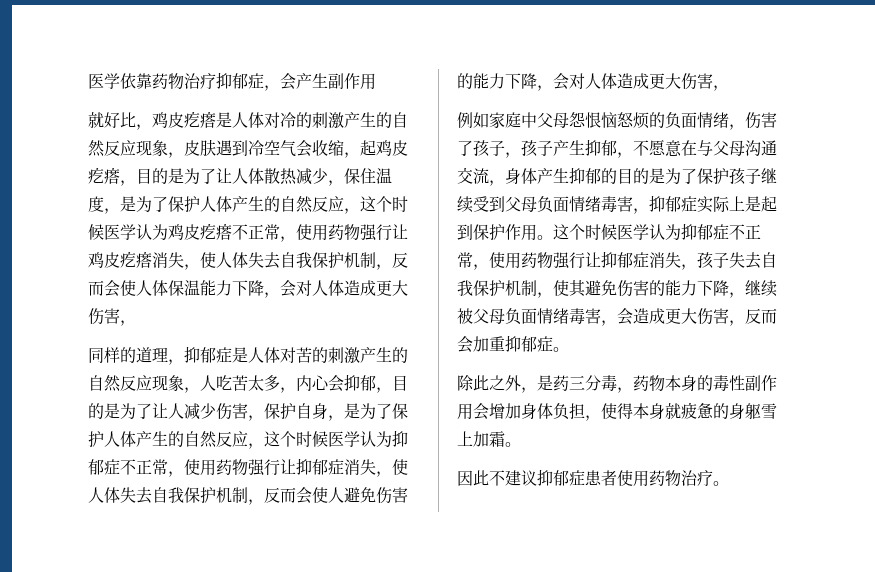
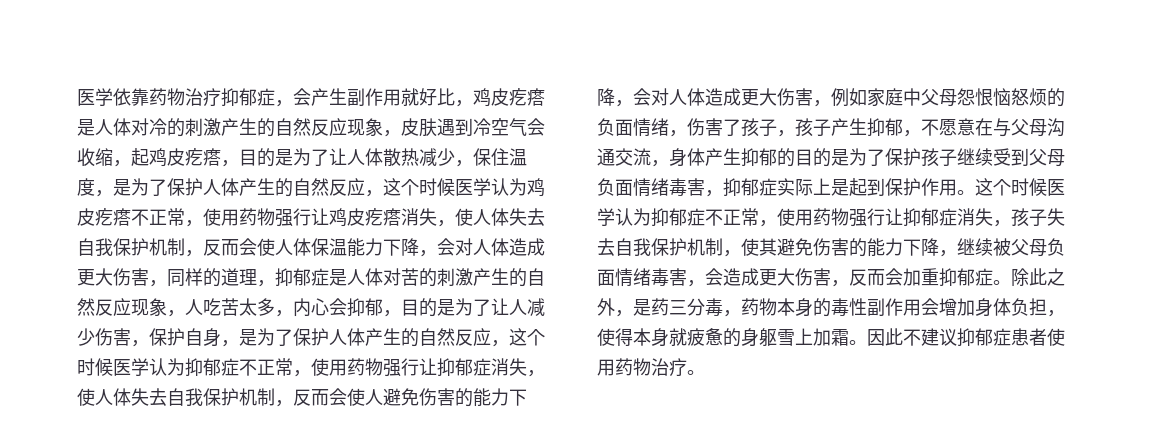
(376, 81) // -> (401, 97) none
(136, 323) // -> (167, 283) none
(729, 88) // -> (831, 103) none
(569, 349) // -> (1011, 282) none
(521, 444) // -> (867, 342) none

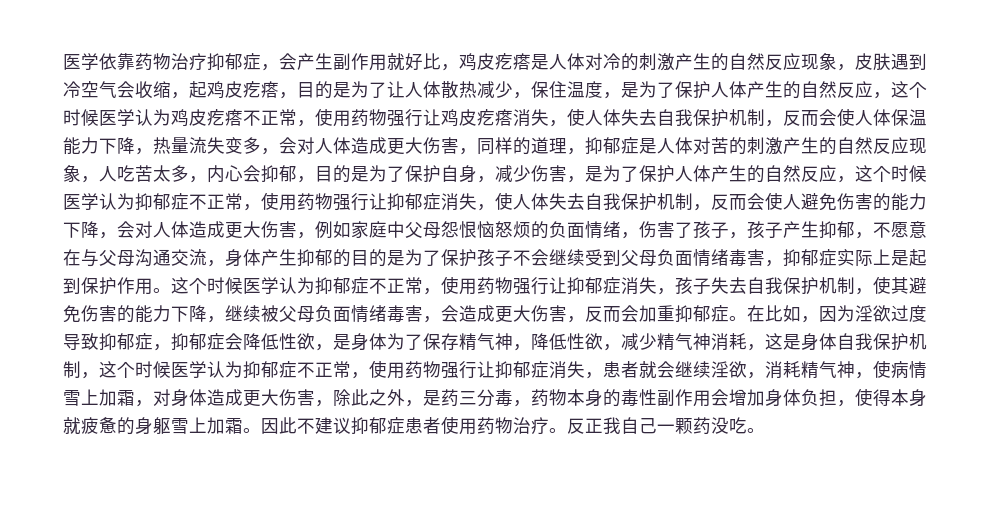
(437, 253) none -> [153,137,279,155] 热量流失变多，
[491,298,545,316] [77,328,221,347] 让人减少伤害，保护自身 -> [405,165,567,183] 保护自身，减少伤害
(957, 158) none -> [513,249,549,266] 不会
(1011, 282) none -> [747,305,927,323] [63,333,927,351] [63,360,927,379] [63,389,333,407] 在比如，因为淫欲过度导致抑郁症，抑郁症会降低性欲，是身体为了保存精气神，降低性欲，减少精气神消耗，这是身体自我保护机制，这个时候医学认为抑郁症不正常，使用药物强行让抑郁症消失，患者就会继续淫欲，消耗精气神，使病情雪上加霜，对身体造成更大伤害，
(705, 372) none -> [567,417,765,435] 反正我自己一颗药没吃。

